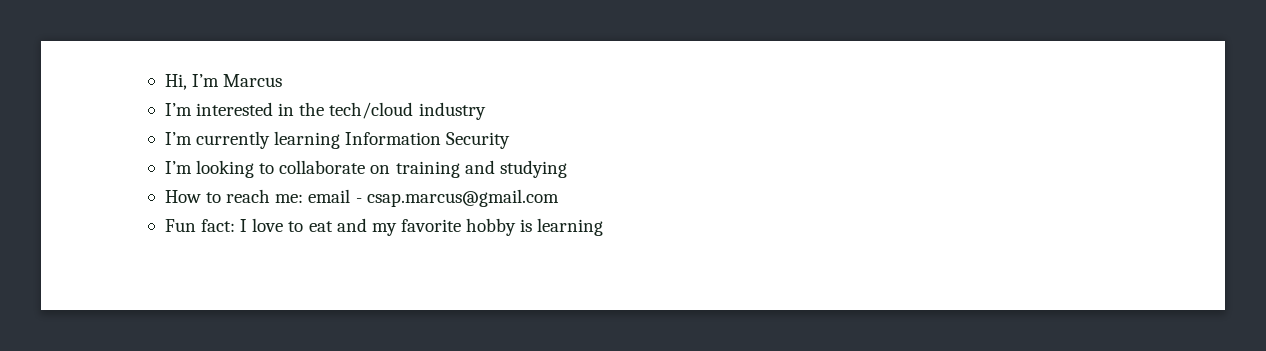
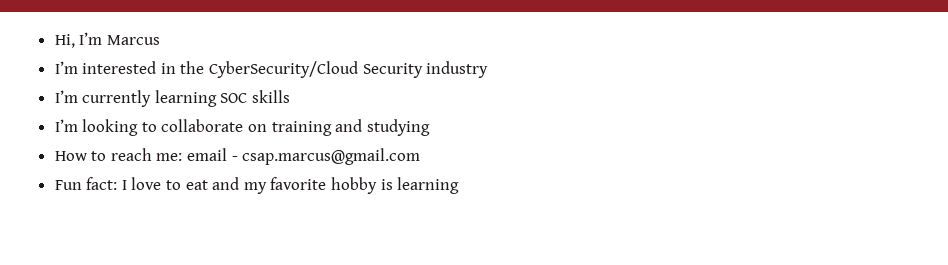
[329,102,414,119] tech/cloud -> [209,61,423,78] CyberSecurity/Cloud Security
[345,132,511,149] Information Security -> [220,90,291,103] SOC skills

